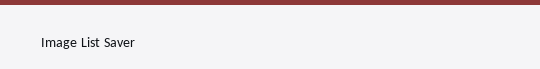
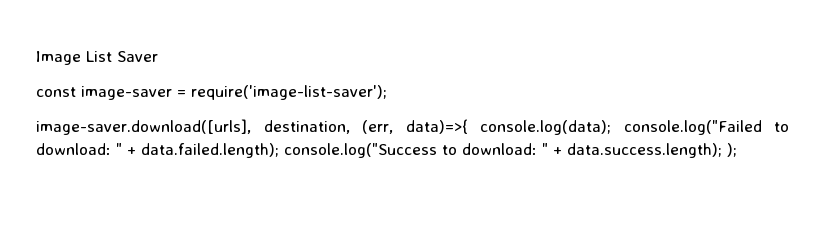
(135, 42) none -> [36,85,387,100] [36,119,789,135] [36,143,737,158] // const image-saver = require('image-list-saver'); // image-saver.download([urls], destination, (err, data)=>{ console.log(data); console.log("Failed to download: " + data.failed.length); console.log("Success to download: " + data.success.length); );

